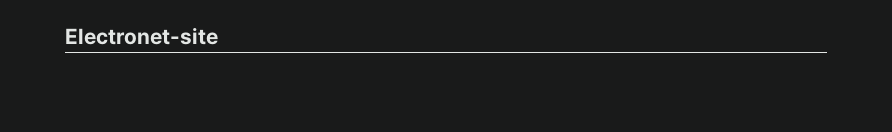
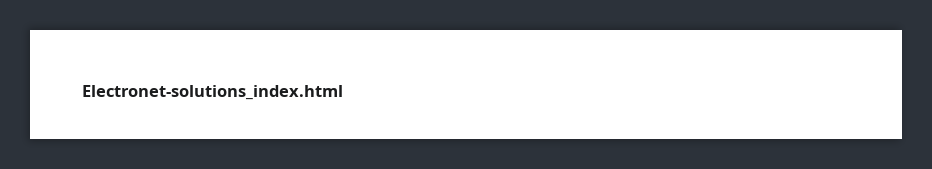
[65,27,218,45] Electronet-site -> [82,85,343,100] Electronet-solutions_index.html

